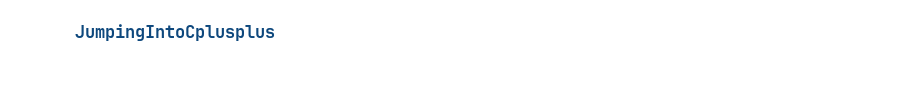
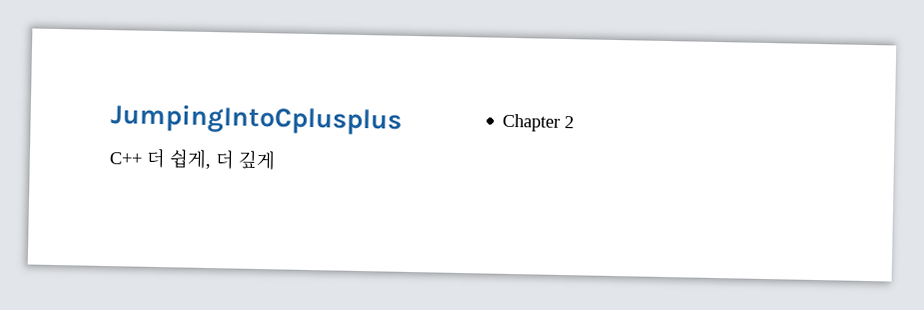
(275, 32) none -> [109,148,276,171] [502,113,575,132] // C++ 더 쉽게, 더 깊게 // Chapter 2

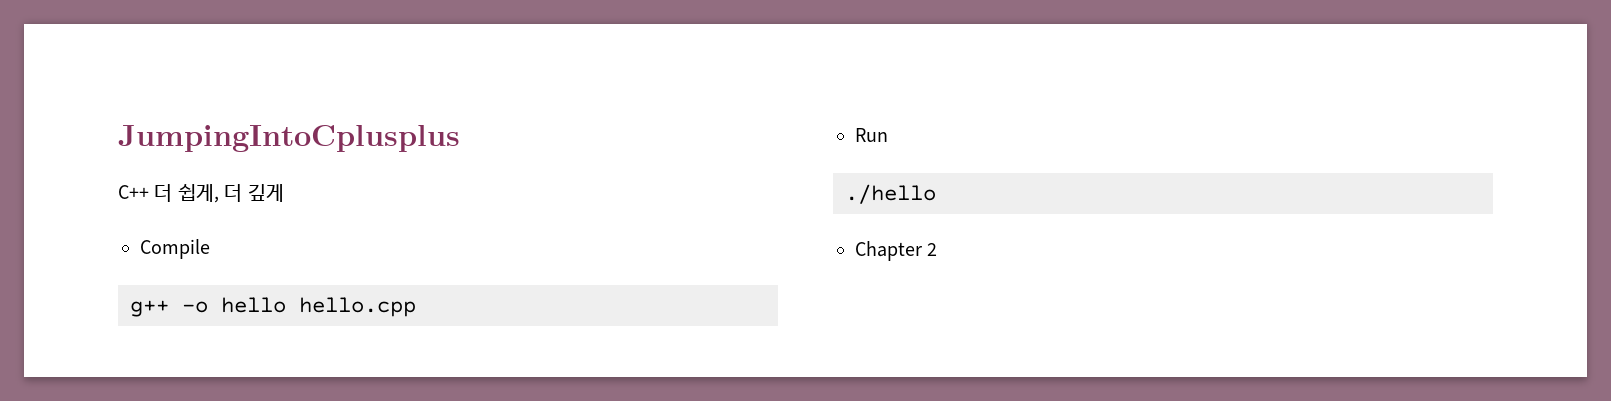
(276, 160) none -> [140,239,210,259] [130,297,416,317] [855,128,888,142] [845,184,936,204] // Compile // g++ -o hello hello.cpp // Run // ./hello

